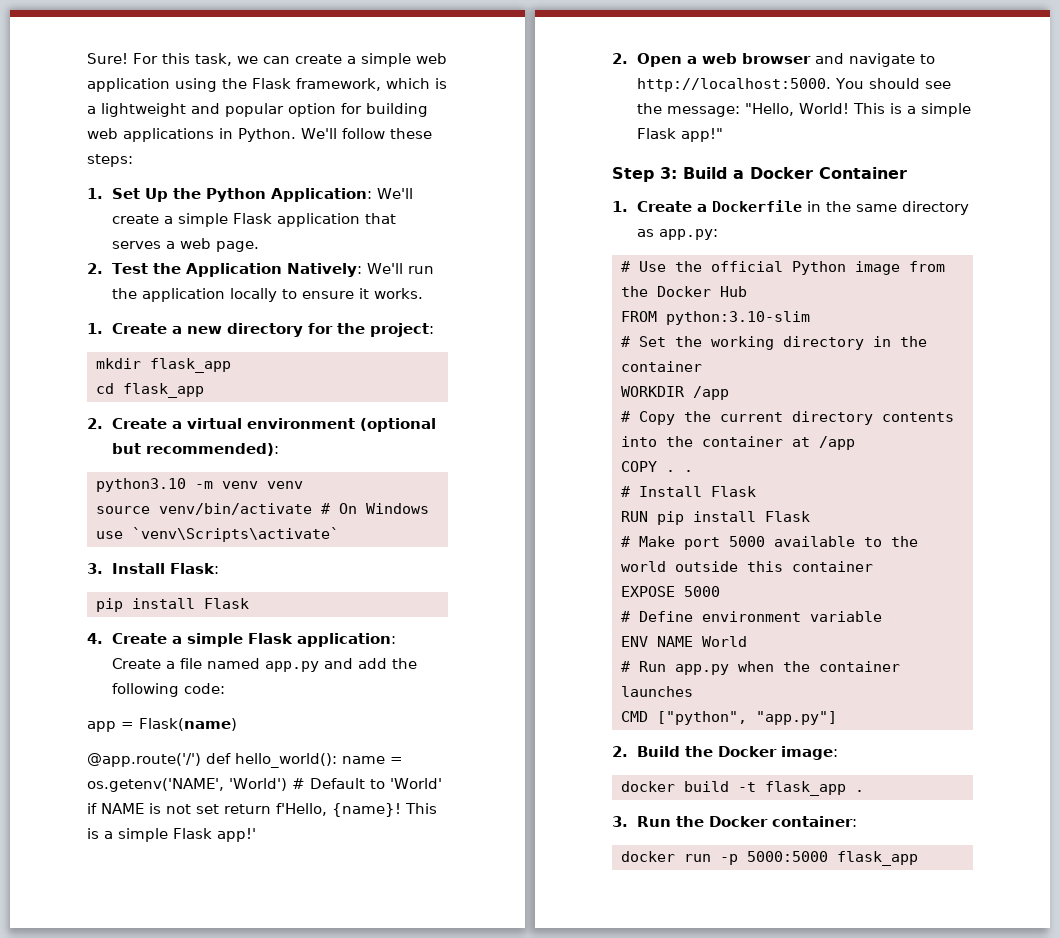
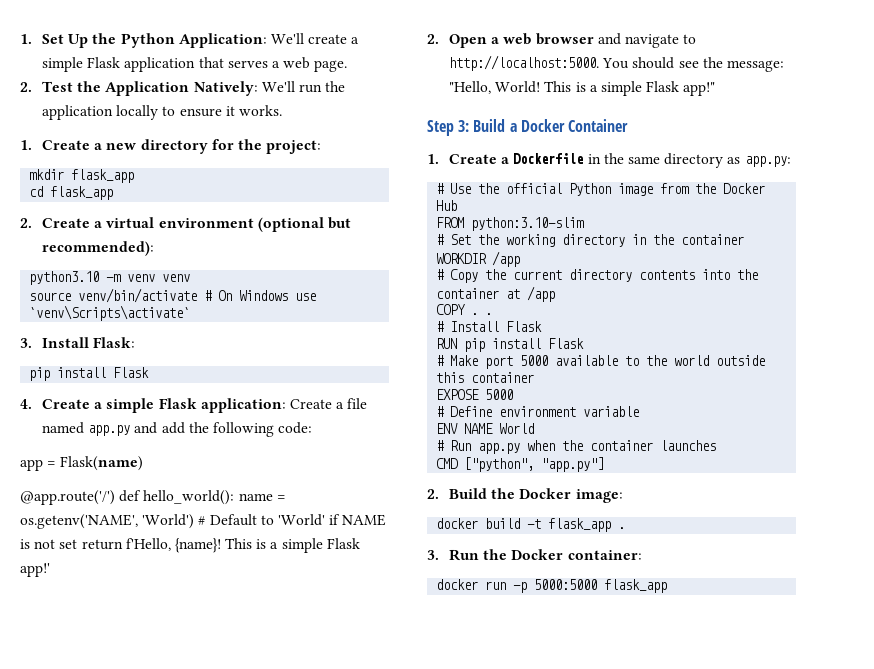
[87,53,447,67] [87,78,447,92] [87,103,428,117] [87,128,432,142] [87,154,133,167] Sure! For this task, we can create a simple web application using the Flask framework, which is a lightweight and popular option for building web applications in Python. We'll follow these steps: // -> (20, 39) none

